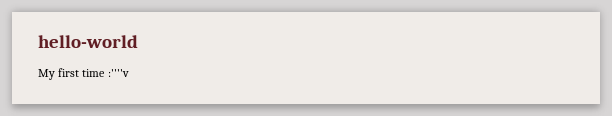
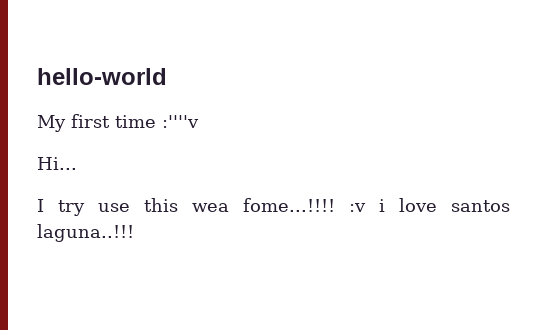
(129, 73) none -> [37,157,77,170] [37,198,510,216] [37,224,134,242] // Hi... // I try use this wea fome...!!!! :v i love santos laguna..!!!

